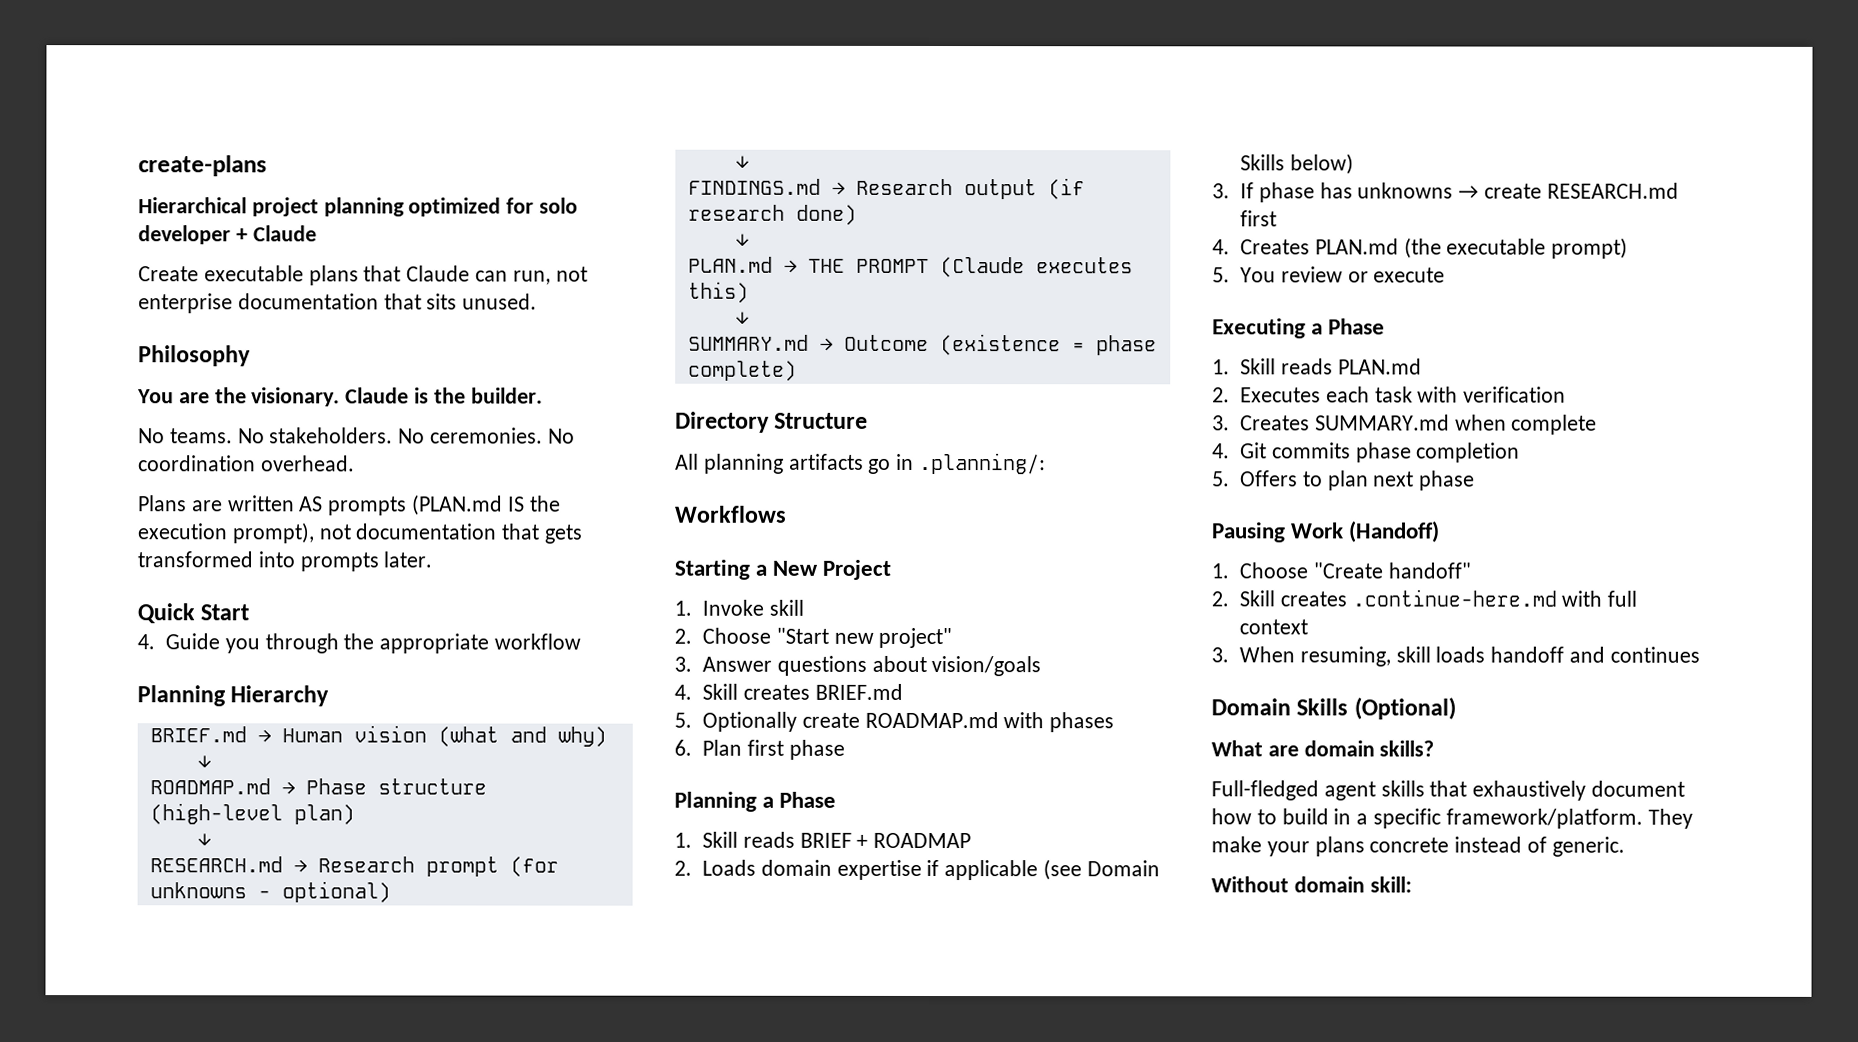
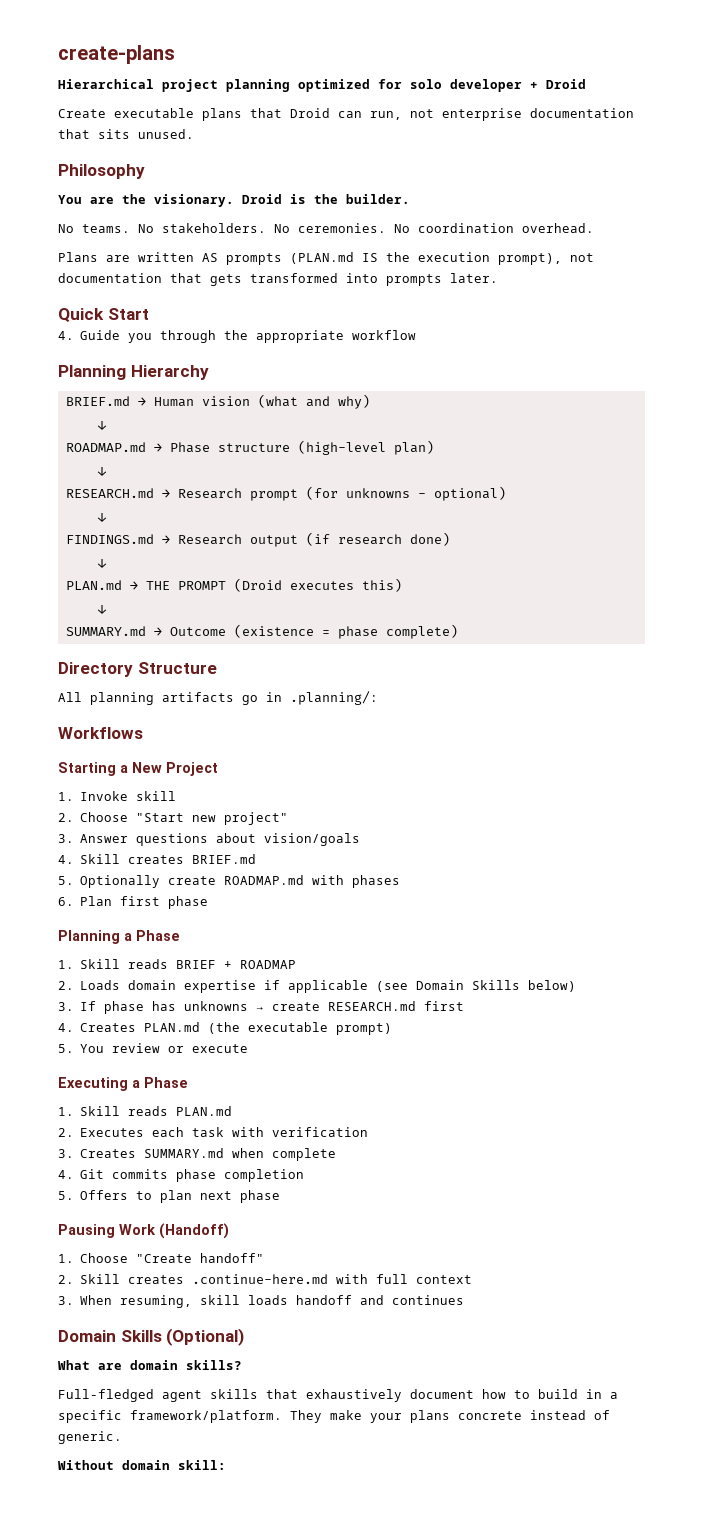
[252,225,317,242] Claude -> [546,79,586,89] Droid
[406,265,471,282] Claude -> [290,108,330,118] Droid
[345,387,410,404] Claude -> [242,194,282,204] Droid
[939,257,1025,278] (Claude -> [233,578,282,592] (Droid

